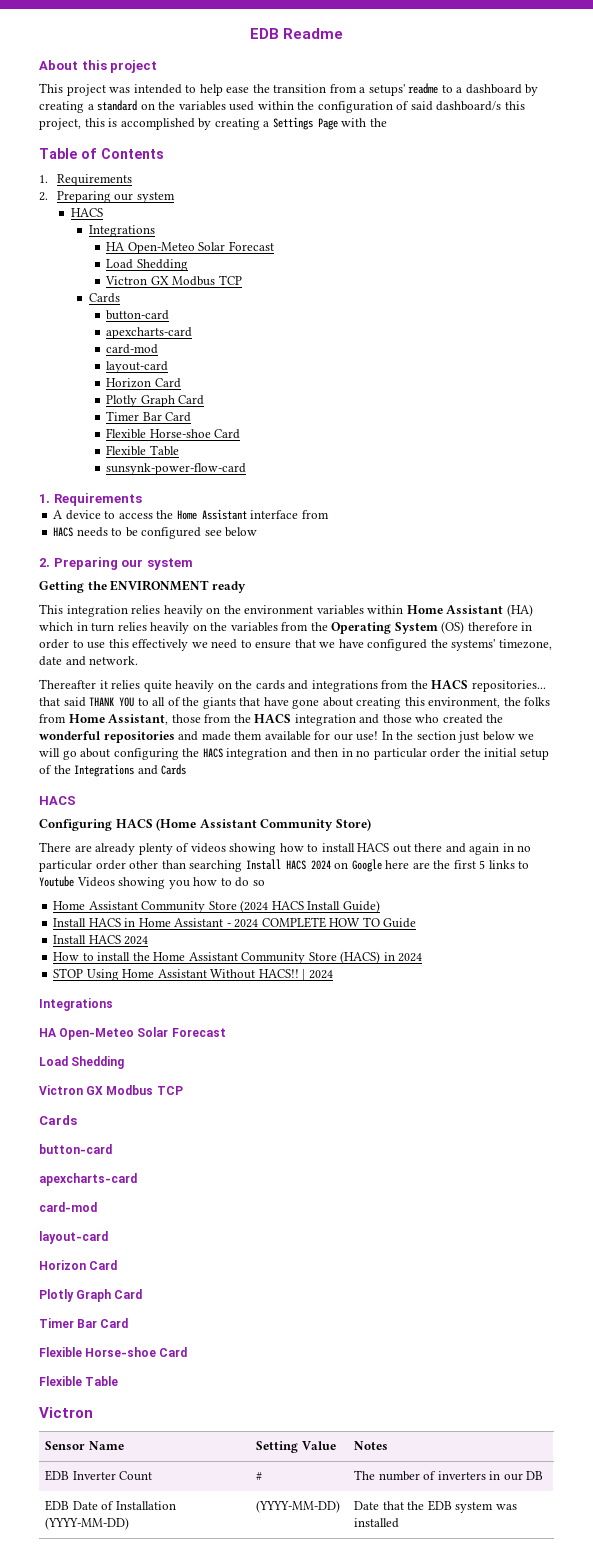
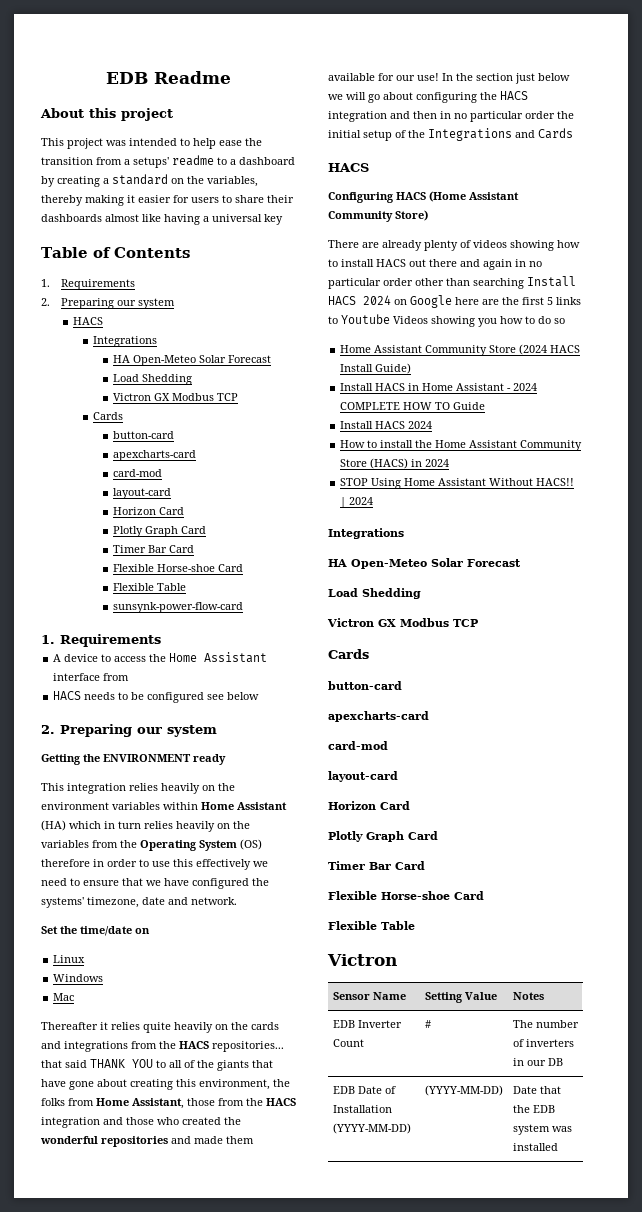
[178,101,525,113] [39,117,387,130] variables used within the configuration of said dashboard/s this project, this is accomplished by creating a Settings Page with the -> [207,176,258,187] [41,195,294,206] [41,214,283,225] variables, thereby making it easier for users to share their dashboards almost like having a universal key
(139, 660) none -> [41,926,150,936] [53,955,86,963] [53,974,104,982] [53,993,75,1001] // Set the time/date on // Linux // Windows // Mac

